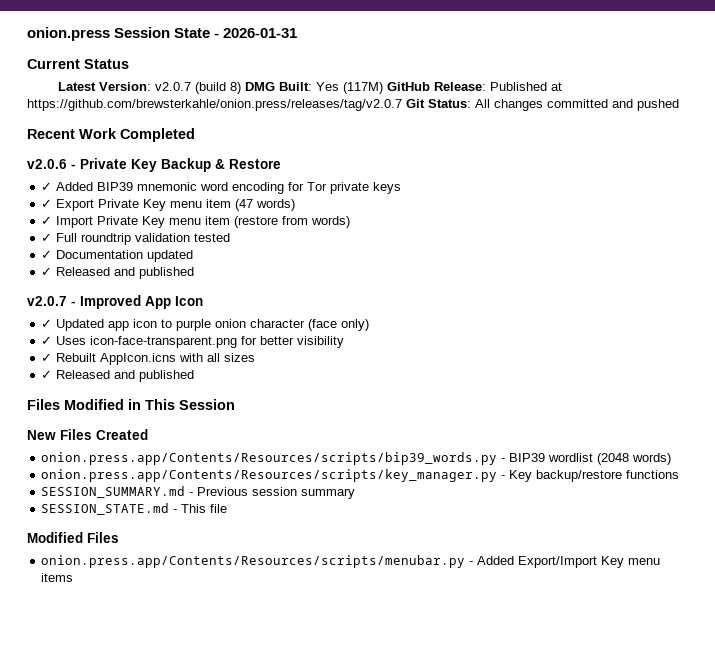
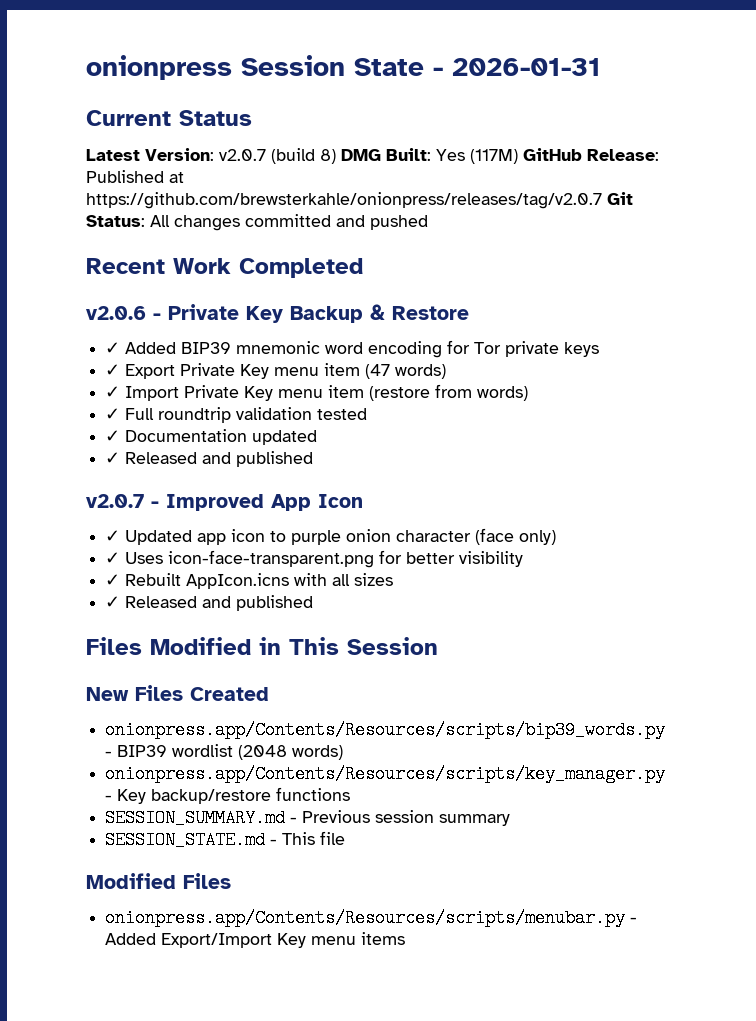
[27,27,110,41] onion.press -> [86,55,232,80] onionpress
[27,99,402,111] https://github.com/brewsterkahle/onion.press/releases/tag/v2.0.7 -> [86,192,602,209] https://github.com/brewsterkahle/onionpress/releases/tag/v2.0.7
[41,452,498,465] onion.press.app/Contents/Resources/scripts/bip39_words.py -> [105,721,666,739] onionpress.app/Contents/Resources/scripts/bip39_words.py
[41,469,498,482] onion.press.app/Contents/Resources/scripts/key_manager.py -> [105,765,666,783] onionpress.app/Contents/Resources/scripts/key_manager.py
[41,555,466,568] onion.press.app/Contents/Resources/scripts/menubar.py -> [105,909,626,927] onionpress.app/Contents/Resources/scripts/menubar.py

